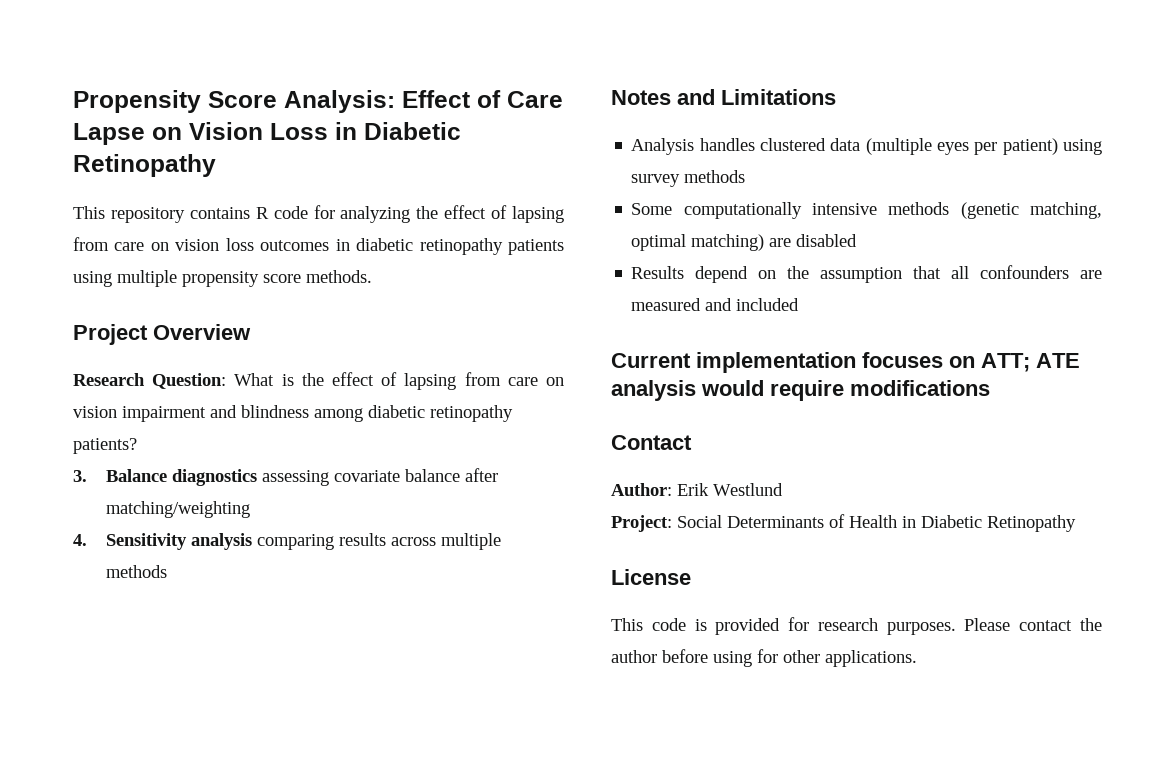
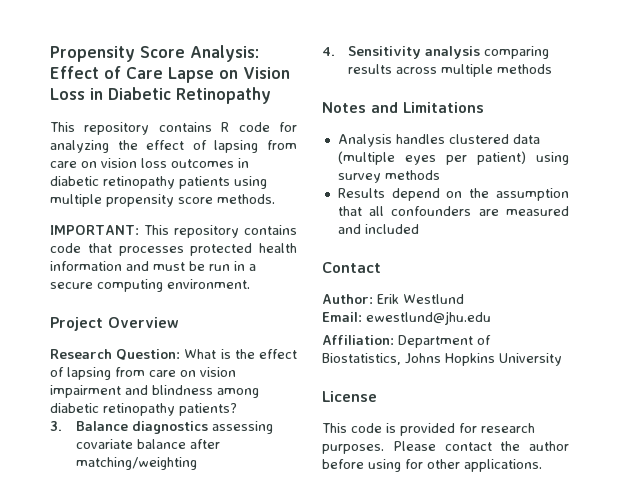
(372, 276) none -> [50,225,297,238] [50,243,297,256] [50,261,256,271] [50,279,250,292] // IMPORTANT: This repository contains code that processes protected health information and must be run in a secure computing environment.
[631,202,1102,219] [631,234,858,251] // Some computationally intensive methods (genetic matching, optimal matching) are disabled -> (440, 175) none
[611,352,1080,373] [611,380,990,401] [611,435,692,450] [611,483,783,496] [611,514,1076,532] Current implementation focuses on ATT; ATE analysis would require modifications // Contact // Author: Erik Westlund // Project: Social Determinants of Health in Diabetic Retinopathy -> [322,262,381,273] [322,294,464,304] [322,311,491,325] [322,335,491,348] [322,353,562,366] Contact // Author: Erik Westlund // Email: ewestlund@jhu.edu // Affiliation: Department of Biostatistics, Johns Hopkins University

